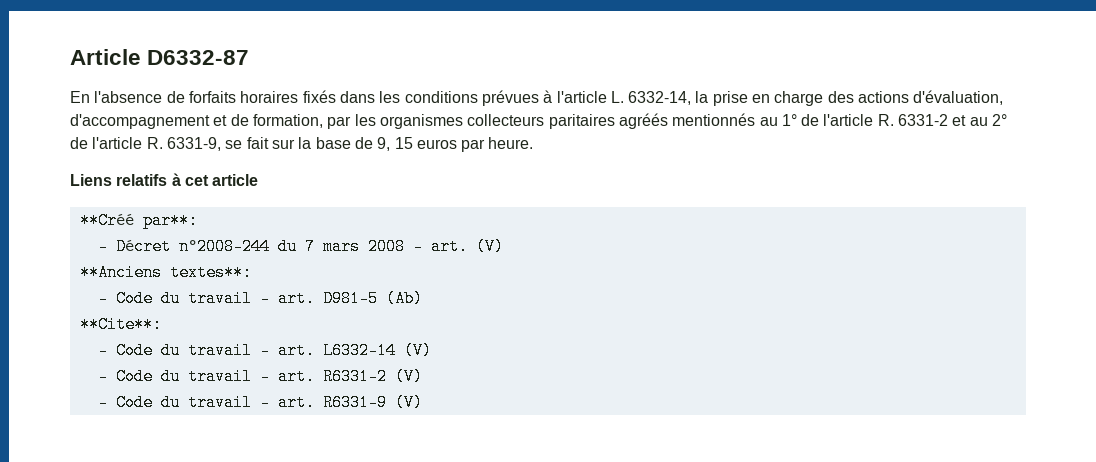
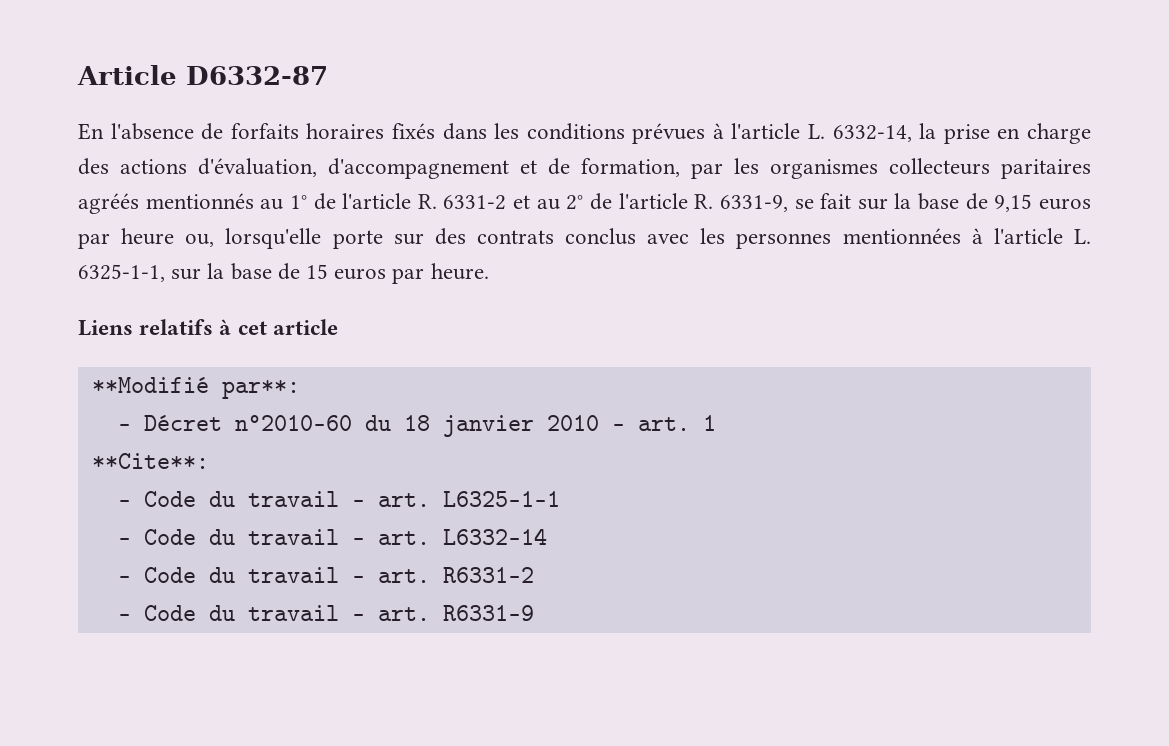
[377,137,391,151] 9, -> [994,194,1091,212] [78,228,1091,249] [78,263,300,282] 9,15 euros par heure ou, lorsqu'elle porte sur des contrats conclus avec les personnes mentionnées à l'article L. 6325-1-1, sur la base de
[79,212,134,229] **Créé -> [91,377,209,393] **Modifié
[178,238,504,255] [79,264,252,281] [97,290,423,307] [79,316,162,333] n°2008-244 du 7 mars 2008 - art. (V) // **Anciens textes**: // - Code du travail - art. D981-5 (Ab) // **Cite**: -> [234,415,716,437] [91,453,209,469] [117,491,560,507] n°2010-60 du 18 janvier 2010 - art. 1 // **Cite**: // - Code du travail - art. L6325-1-1
[403,342,432,359] (V) -> (547, 536) none
[394,368,423,385] (V) -> (534, 575) none
[394,394,423,411] (V) -> (534, 613) none

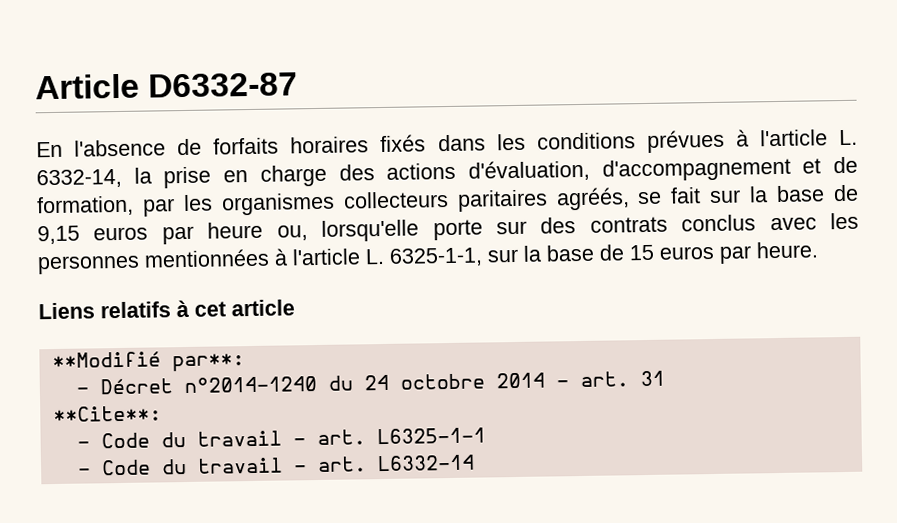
[78,193,788,214] agréés mentionnés au 1° de l'article R. 6331-2 et au 2° de l'article R. 6331-9, -> [555,187,630,211] agréés,
[234,415,716,437] n°2010-60 du 18 janvier 2010 - art. 1 -> [183,370,665,394] n°2014-1240 du 24 octobre 2014 - art. 31
[117,567,534,583] [117,605,534,621] // - Code du travail - art. R6331-2 // - Code du travail - art. R6331-9 -> (475, 463) none

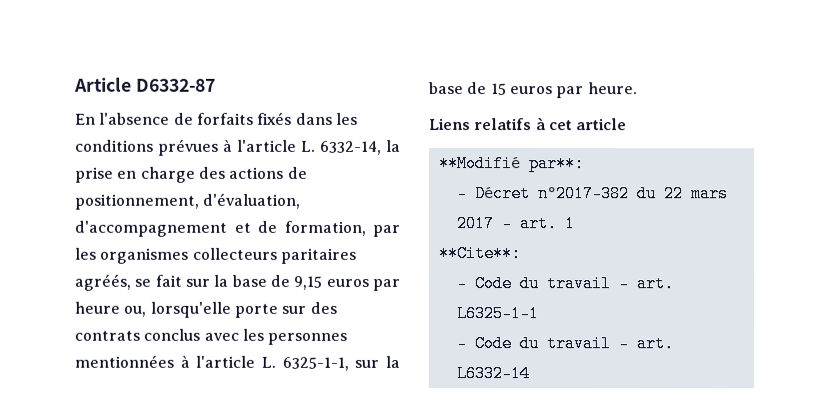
[290,136,370,154] horaires -> (254, 118) none
(457, 171) none -> [287,166,308,179] [74,193,200,210] de positionnement,
[183,370,665,394] n°2014-1240 du 24 octobre 2014 - art. 31 -> [537,185,729,203] [455,215,575,233] n°2017-382 du 22 mars 2017 - art. 1

